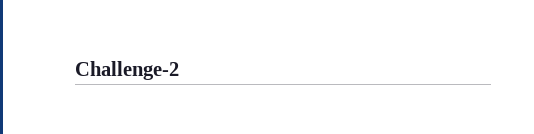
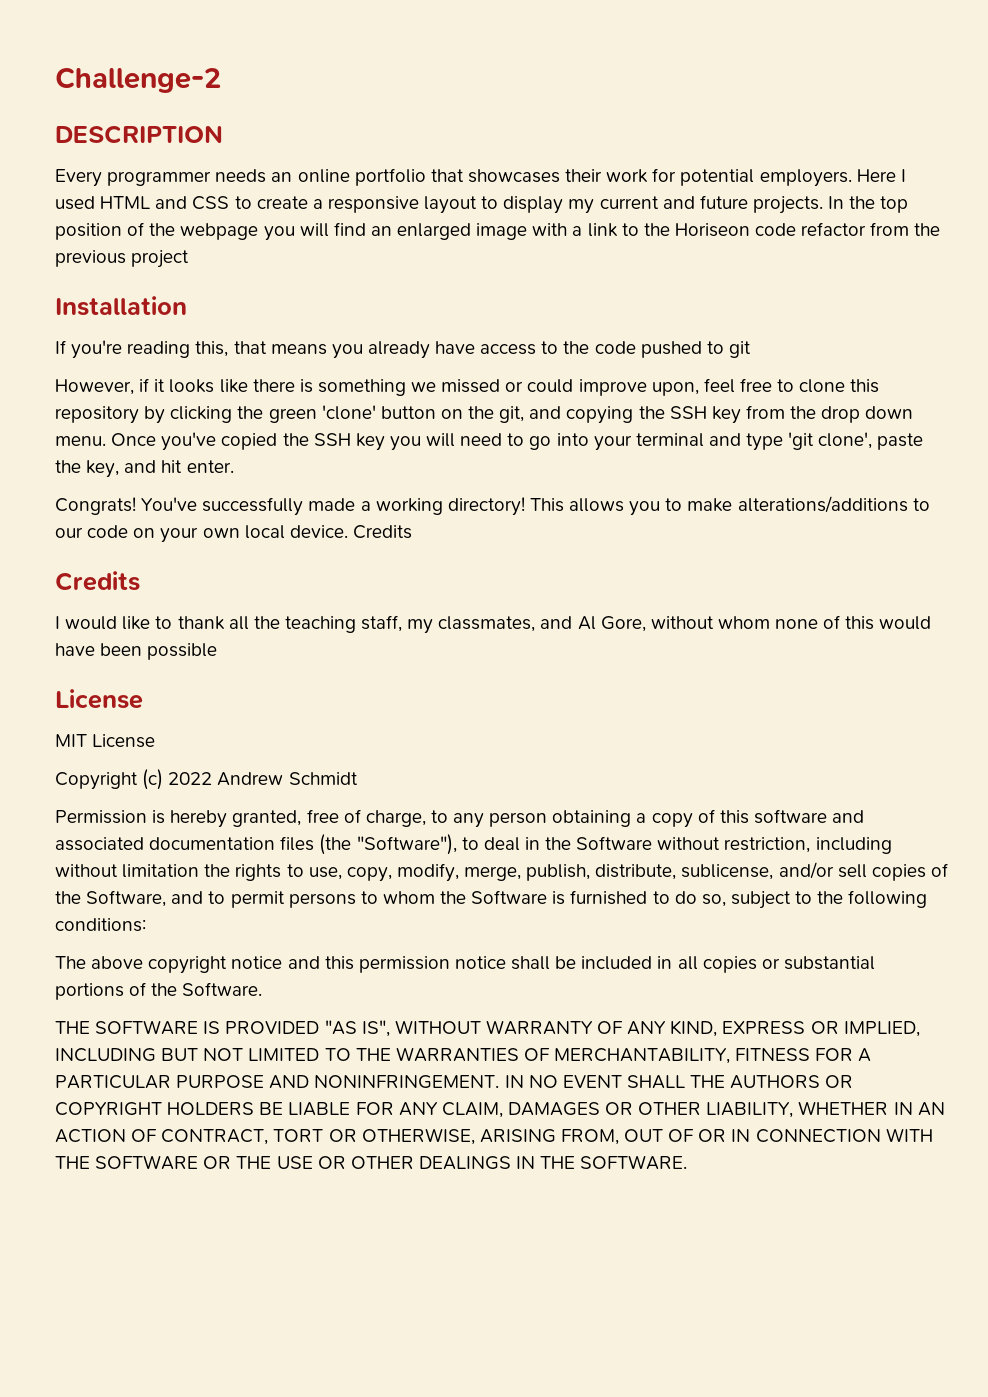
(179, 70) none -> [55,125,223,144] [55,168,906,187] [55,195,909,214] [55,222,941,241] [55,250,190,268] [55,296,187,316] [55,340,751,359] [55,378,880,396] [55,405,914,424] [55,432,924,451] [55,460,234,478] [55,496,930,516] [55,525,412,543] [55,571,140,591] [55,615,932,634] [55,643,218,660] [55,689,143,709] [55,734,156,748] [55,769,358,790] [55,809,865,828] [55,834,892,855] [55,862,948,882] [55,890,928,909] [55,918,146,932] [55,956,875,974] [55,982,263,1000] [55,1020,920,1037] [55,1047,872,1064] [55,1075,854,1089] [55,1101,945,1118] [55,1128,933,1145] [55,1155,688,1170] // DESCRIPTION // Every programmer needs an online portfolio that showcases their work for potential employers. Here I used HTML and CSS to create a responsive layout to display my current and future projects. In the top position of the webpage you will find an enlarged image with a link to the Horiseon code refactor from the previous project // Installation // If you're reading this, that means you already have access to the code pushed to git // However, if it looks like there is something we missed or could improve upon, feel free to clone this repository by clicking the green 'clone' button on the git, and copying the SSH key from the drop down menu. Once you've copied the SSH key you will need to go into your terminal and type 'git clone', paste the key, and hit enter. // Congrats! You've successfully made a working directory! This allows you to make alterations/additions to our code on your own local device. Credits // Credits // I would like to thank all the teaching staff, my classmates, and Al Gore, without whom none of this would have been possible // License // MIT License // Copyright (c) 2022 Andrew Schmidt // Permission is hereby granted, free of charge, to any person obtaining a copy of this software and associated documentation files (the "Software"), to deal in the Software without restriction, including without limitation the rights to use, copy, modify, merge, publish, distribute, sublicense, and/or sell copies of the Software, and to permit persons to whom the Software is furnished to do so, subject to the following conditions: // The above copyright notice and this permission notice shall be included in all copies or substantial portions of the Software. // THE SOFTWARE IS PROVIDED "AS IS", WITHOUT WARRANTY OF ANY KIND, EXPRESS OR IMPLIED, INCLUDING BUT NOT LIMITED TO THE WARRANTIES OF MERCHANTABILITY, FITNESS FOR A PARTICULAR PURPOSE AND NONINFRINGEMENT. IN NO EVENT SHALL THE AUTHORS OR COPYRIGHT HOLDERS BE LIABLE FOR ANY CLAIM, DAMAGES OR OTHER LIABILITY, WHETHER IN AN ACTION OF CONTRACT, TORT OR OTHERWISE, ARISING FROM, OUT OF OR IN CONNECTION WITH THE SOFTWARE OR THE USE OR OTHER DEALINGS IN THE SOFTWARE.

